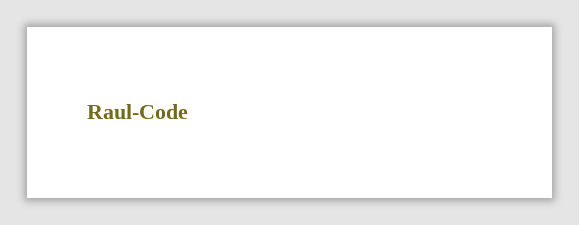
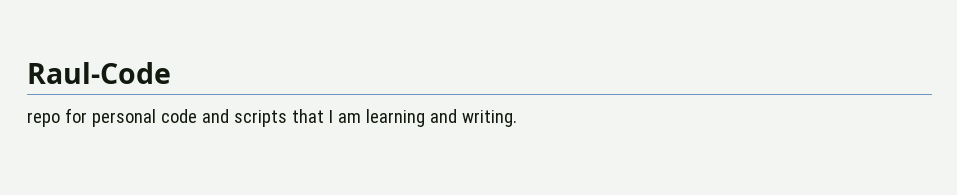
(188, 111) none -> [27,108,517,127] // repo for personal code and scripts that I am learning and writing.

